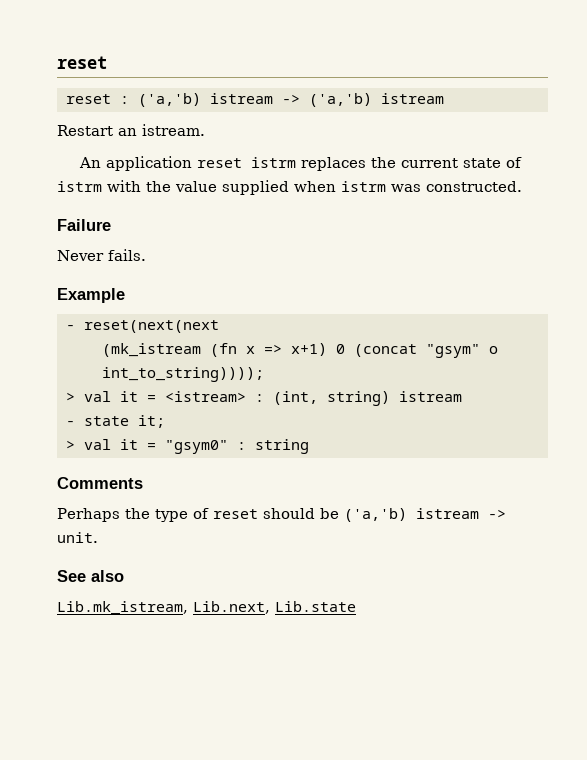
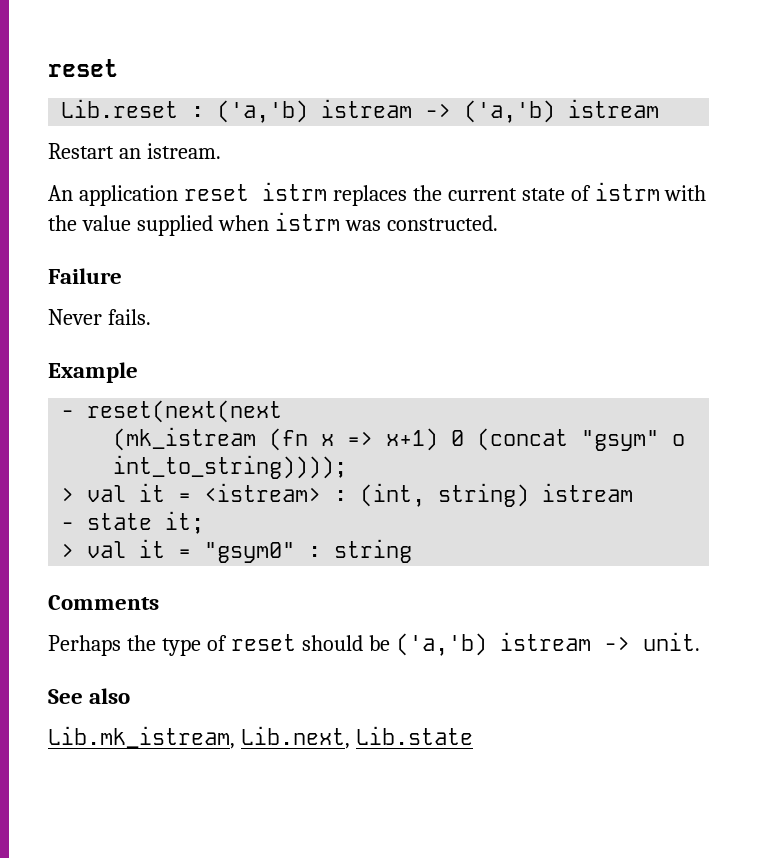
[66,94,111,104] reset -> [61,99,179,118] Lib.reset

